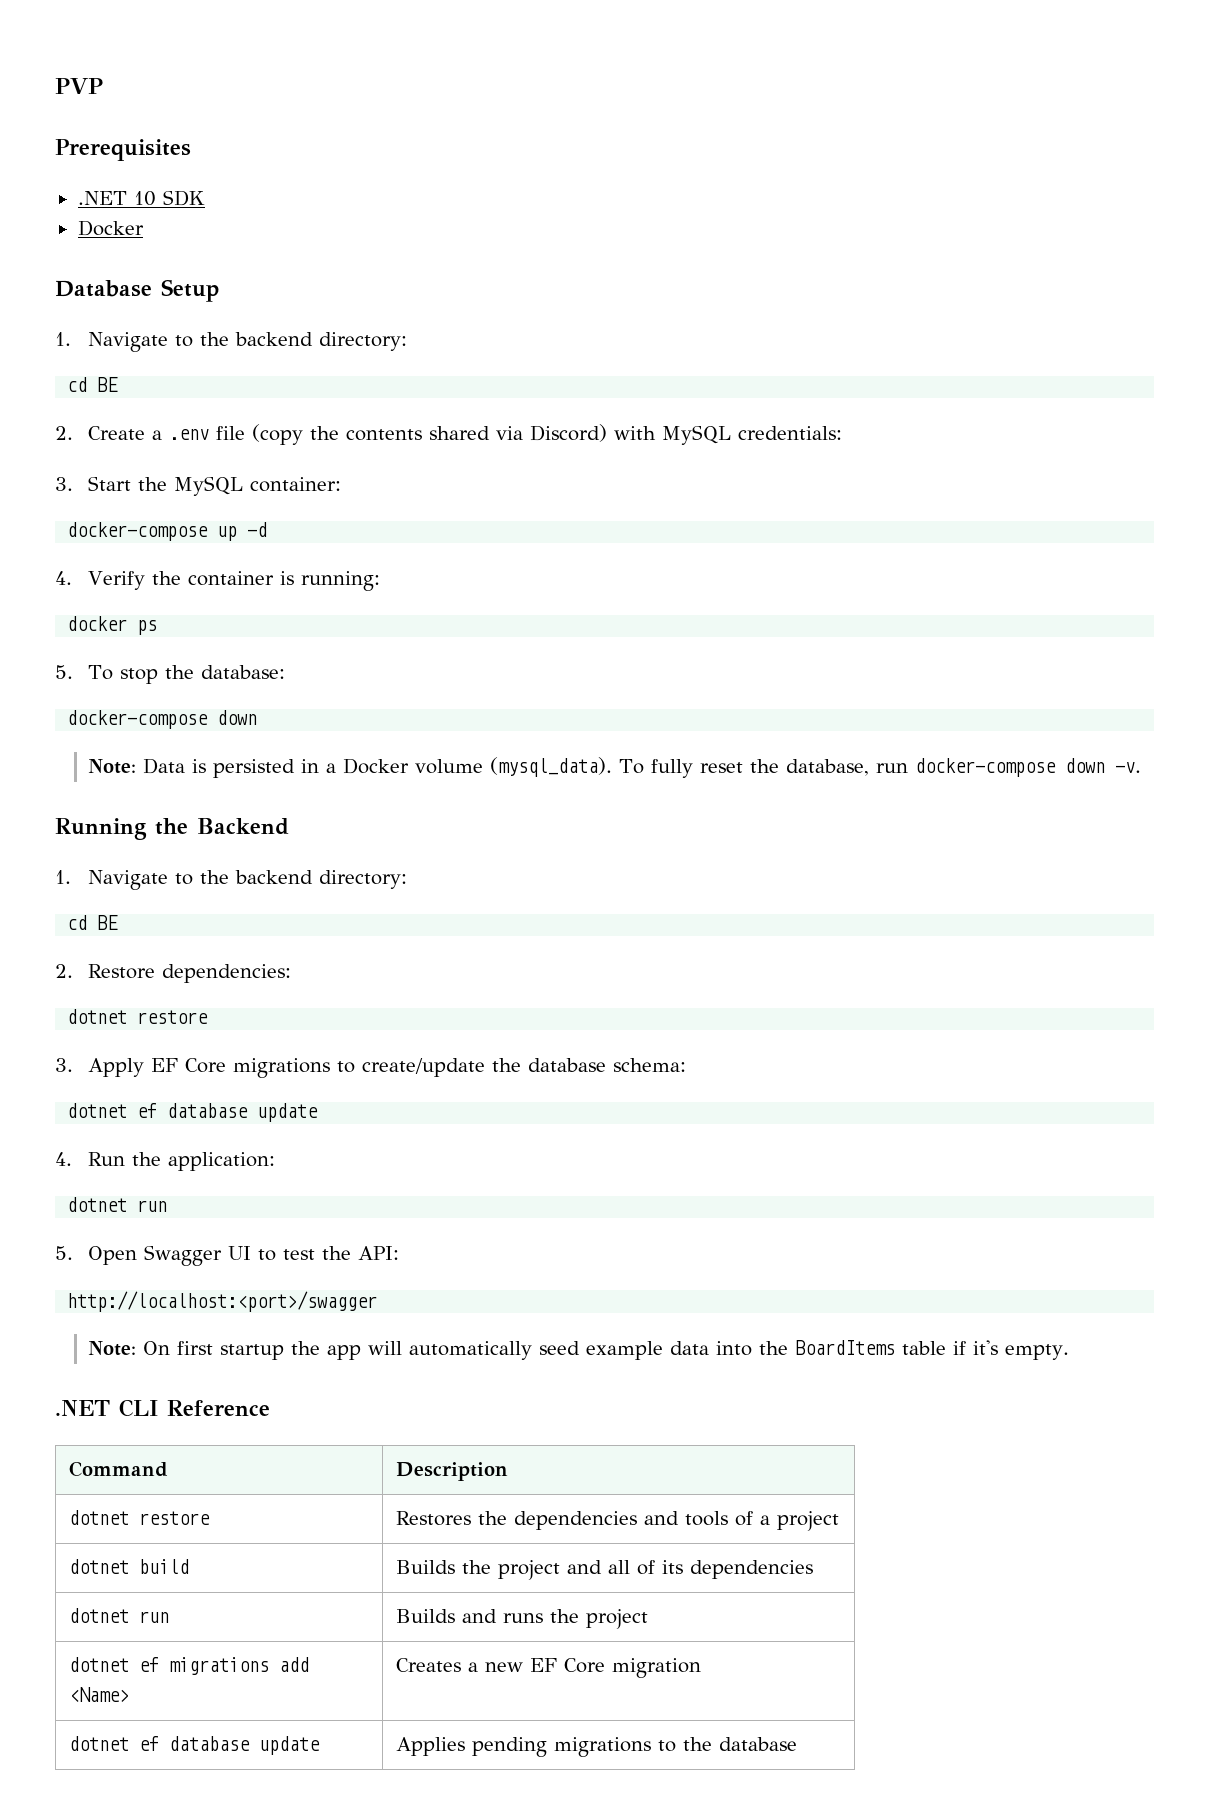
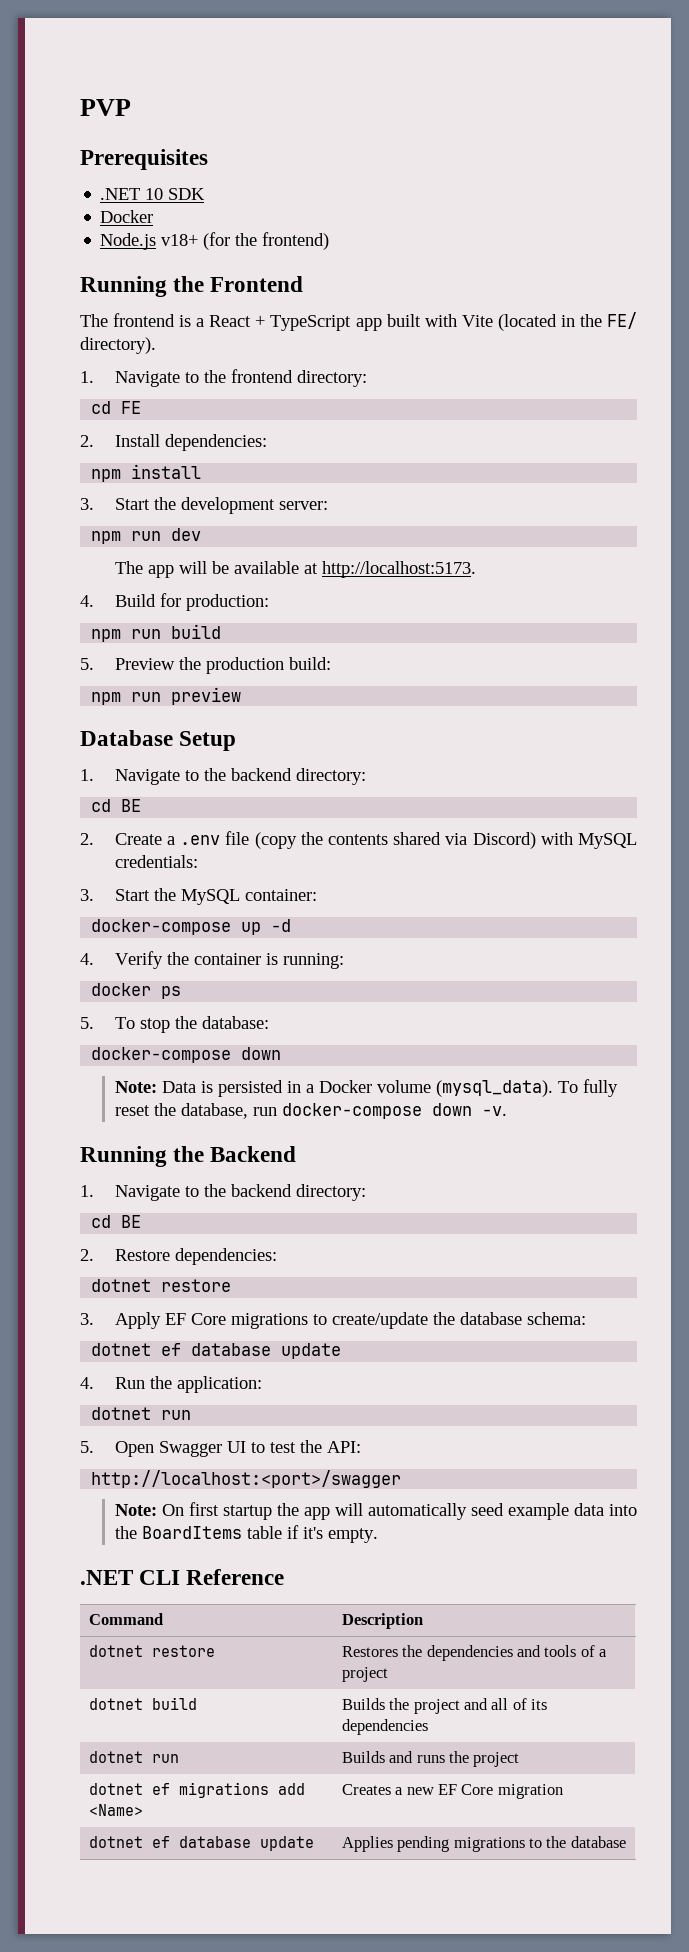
(144, 228) none -> [100,232,330,250] [80,276,304,297] [80,312,637,331] [80,337,156,354] [80,369,367,387] [91,401,142,414] [80,434,267,451] [91,464,202,482] [80,497,328,514] [91,528,202,544] [114,561,476,578] [80,593,269,611] [91,624,222,642] [80,657,331,674] [91,687,242,705] // Node.js v18+ (for the frontend) // Running the Frontend // The frontend is a React + TypeScript app built with Vite (located in the FE/ directory). // 1. Navigate to the frontend directory: // cd FE // 2. Install dependencies: // npm install // 3. Start the development server: // npm run dev // The app will be available at http://localhost:5173. // 4. Build for production: // npm run build // 5. Preview the production build: // npm run preview

